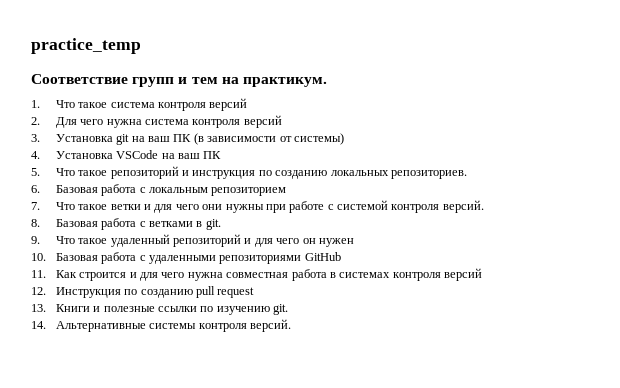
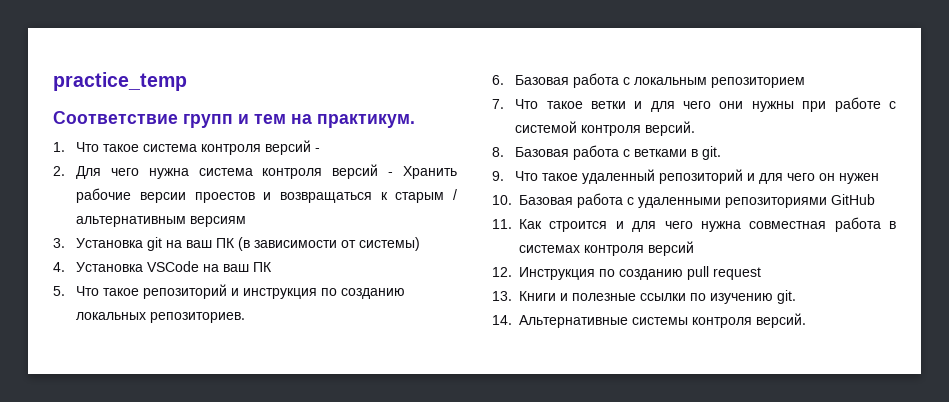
(248, 104) none -> [315,148,321,152] -
(282, 121) none -> [388,166,457,179] [76,188,457,203] [76,216,247,227] - Хранить рабочие версии проестов и возвращаться к старым / альтернативным версиям

